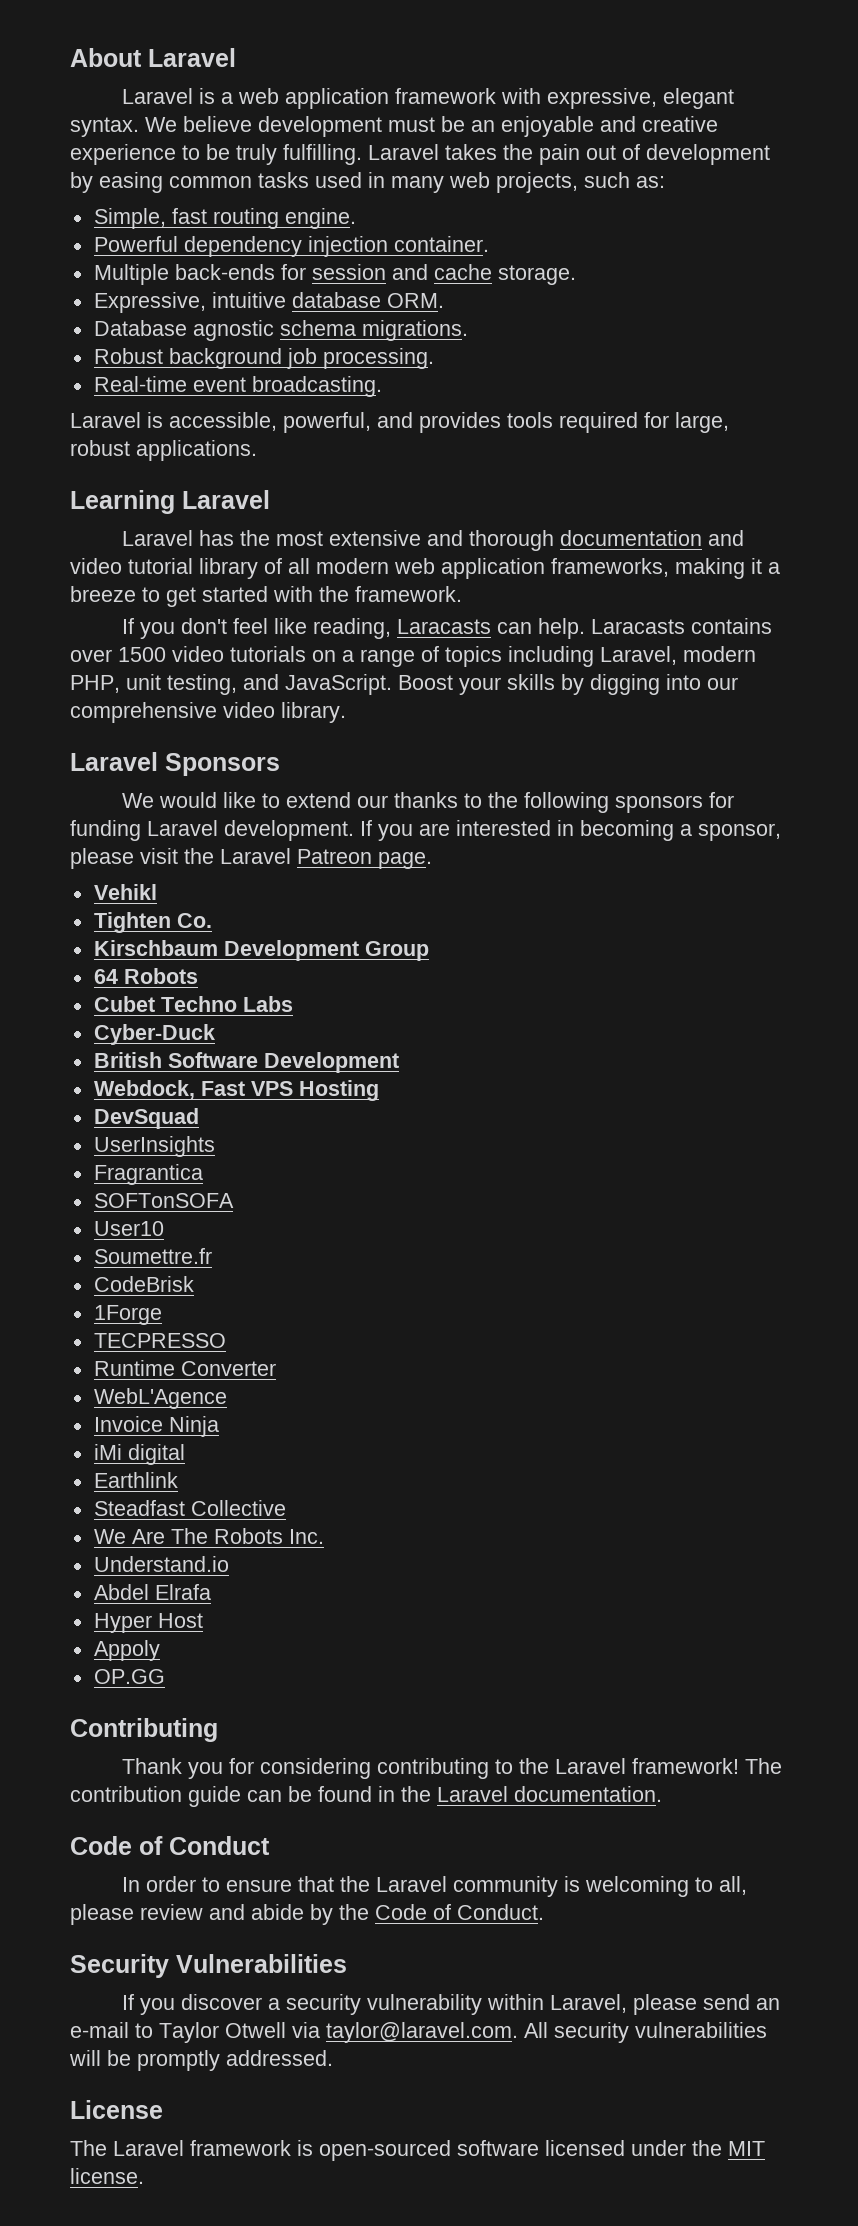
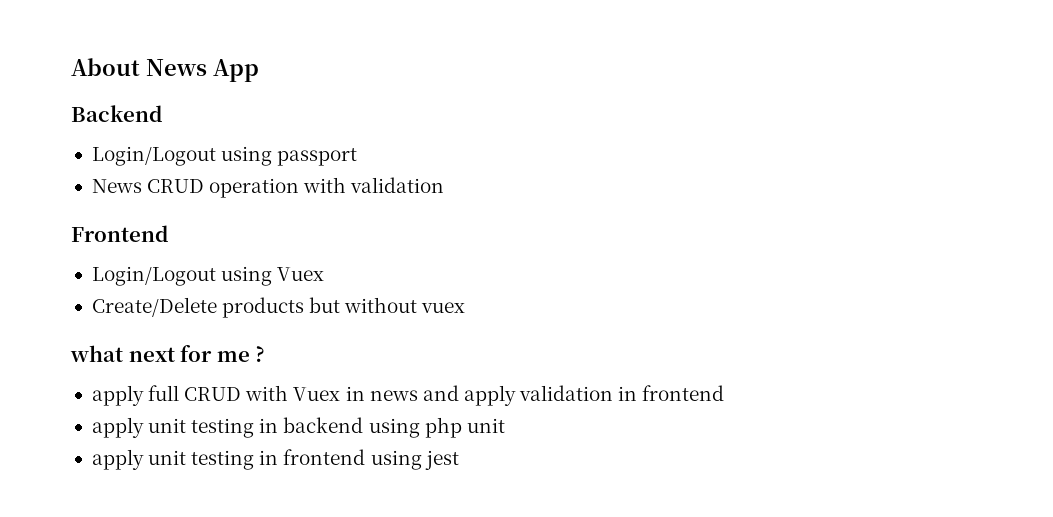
[148,48,236,67] [122,88,735,109] [70,116,718,137] [70,144,770,165] [70,172,665,193] [93,208,356,229] [93,236,489,257] [93,264,576,285] [93,292,444,313] [93,320,468,341] [93,348,434,369] [93,376,382,397] [70,412,729,433] [70,440,257,461] [70,490,270,514] [122,530,745,551] [70,558,780,579] [70,586,462,607] [122,618,773,639] [70,646,756,667] [70,674,738,695] [70,702,346,723] [70,752,280,776] [122,792,735,813] [70,820,781,841] [70,848,432,869] [93,884,157,900] [93,912,212,933] [93,940,429,961] [93,968,198,984] [93,996,293,1012] [93,1024,215,1045] [93,1052,399,1073] [93,1080,379,1101] [93,1108,199,1129] [93,1136,215,1157] [93,1164,203,1185] [93,1193,234,1208] [93,1221,164,1236] [93,1248,212,1264] [93,1276,194,1292] [93,1305,162,1325] [93,1333,226,1348] [93,1360,276,1376] [93,1388,227,1409] [93,1416,219,1437] [93,1444,185,1465] [93,1472,178,1488] [93,1500,286,1516] [93,1528,324,1544] [93,1556,229,1572] [93,1584,211,1600] [93,1613,203,1633] [93,1640,160,1661] [93,1669,165,1684] [70,1718,218,1742] [122,1758,783,1779] [70,1786,662,1807] [70,1836,270,1855] [122,1876,748,1897] [70,1904,544,1925] [70,1954,347,1978] [122,1994,781,2015] [70,2022,767,2043] [69,2050,333,2071] [70,2100,163,2119] [70,2140,765,2161] [70,2168,144,2184] Laravel // Laravel is a web application framework with expressive, elegant syntax. We believe development must be an enjoyable and creative experience to be truly fulfilling. Laravel takes the pain out of development by easing common tasks used in many web projects, such as: // Simple, fast routing engine. // Powerful dependency injection container. // Multiple back-ends for session and cache storage. // Expressive, intuitive database ORM. // Database agnostic schema migrations. // Robust background job processing. // Real-time event broadcasting. // Laravel is accessible, powerful, and provides tools required for large, robust applications. // Learning Laravel // Laravel has the most extensive and thorough documentation and video tutorial library of all modern web application frameworks, making it a breeze to get started with the framework. // If you don't feel like reading, Laracasts can help. Laracasts contains over 1500 video tutorials on a range of topics including Laravel, modern PHP, unit testing, and JavaScript. Boost your skills by digging into our comprehensive video library. // Laravel Sponsors // We would like to extend our thanks to the following sponsors for funding Laravel development. If you are interested in becoming a sponsor, please visit the Laravel Patreon page. // Vehikl // Tighten Co. // Kirschbaum Development Group // 64 Robots // Cubet Techno Labs // Cyber-Duck // British Software Development // Webdock, Fast VPS Hosting // DevSquad // UserInsights // Fragrantica // SOFTonSOFA // User10 // Soumettre.fr // CodeBrisk // 1Forge // TECPRESSO // Runtime Converter // WebL'Agence // Invoice Ninja // iMi digital // Earthlink // Steadfast Collective // We Are The Robots Inc. // Understand.io // Abdel Elrafa // Hyper Host // Appoly // OP.GG // Contributing // Thank you for considering contributing to the Laravel framework! The contribution guide can be found in the Laravel documentation. // Code of Conduct // In order to ensure that the Laravel community is welcoming to all, please review and abide by the Code of Conduct. // Security Vulnerabilities // If you discover a security vulnerability within Laravel, please send an e-mail to Taylor Otwell via taylor@laravel.com. All security vulnerabilities will be promptly addressed. // License // The Laravel framework is open-sourced software licensed under the MIT license. -> [146,59,259,82] [71,105,162,122] [91,146,358,166] [91,177,445,198] [71,225,168,242] [91,266,325,286] [91,297,466,318] [70,345,266,362] [91,385,725,406] [91,417,505,438] [91,449,459,470] News App // Backend // Login/Logout using passport // News CRUD operation with validation // Frontend // Login/Logout using Vuex // Create/Delete products but without vuex // what next for me ? // apply full CRUD with Vuex in news and apply validation in frontend // apply unit testing in backend using php unit // apply unit testing in frontend using jest

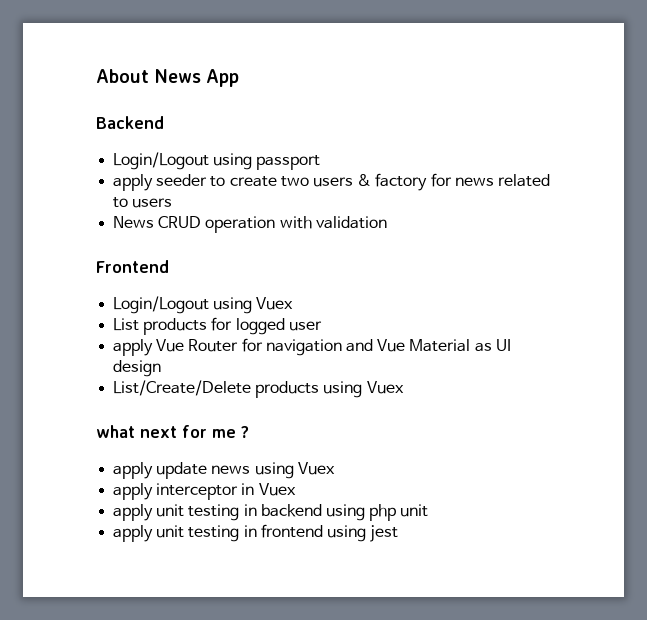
(358, 157) none -> [113,173,550,191] [113,197,173,208] // apply seeder to create two users & factory for news related to users
[91,297,466,318] Create/Delete products but without vuex -> [113,317,322,335] [113,338,511,356] [113,360,162,377] [113,380,404,398] List products for logged user // apply Vue Router for navigation and Vue Material as UI design // List/Create/Delete products using Vuex
[148,385,725,406] full CRUD with Vuex in news and apply validation in frontend -> [156,462,335,479] [113,483,296,500] update news using Vuex // apply interceptor in Vuex

